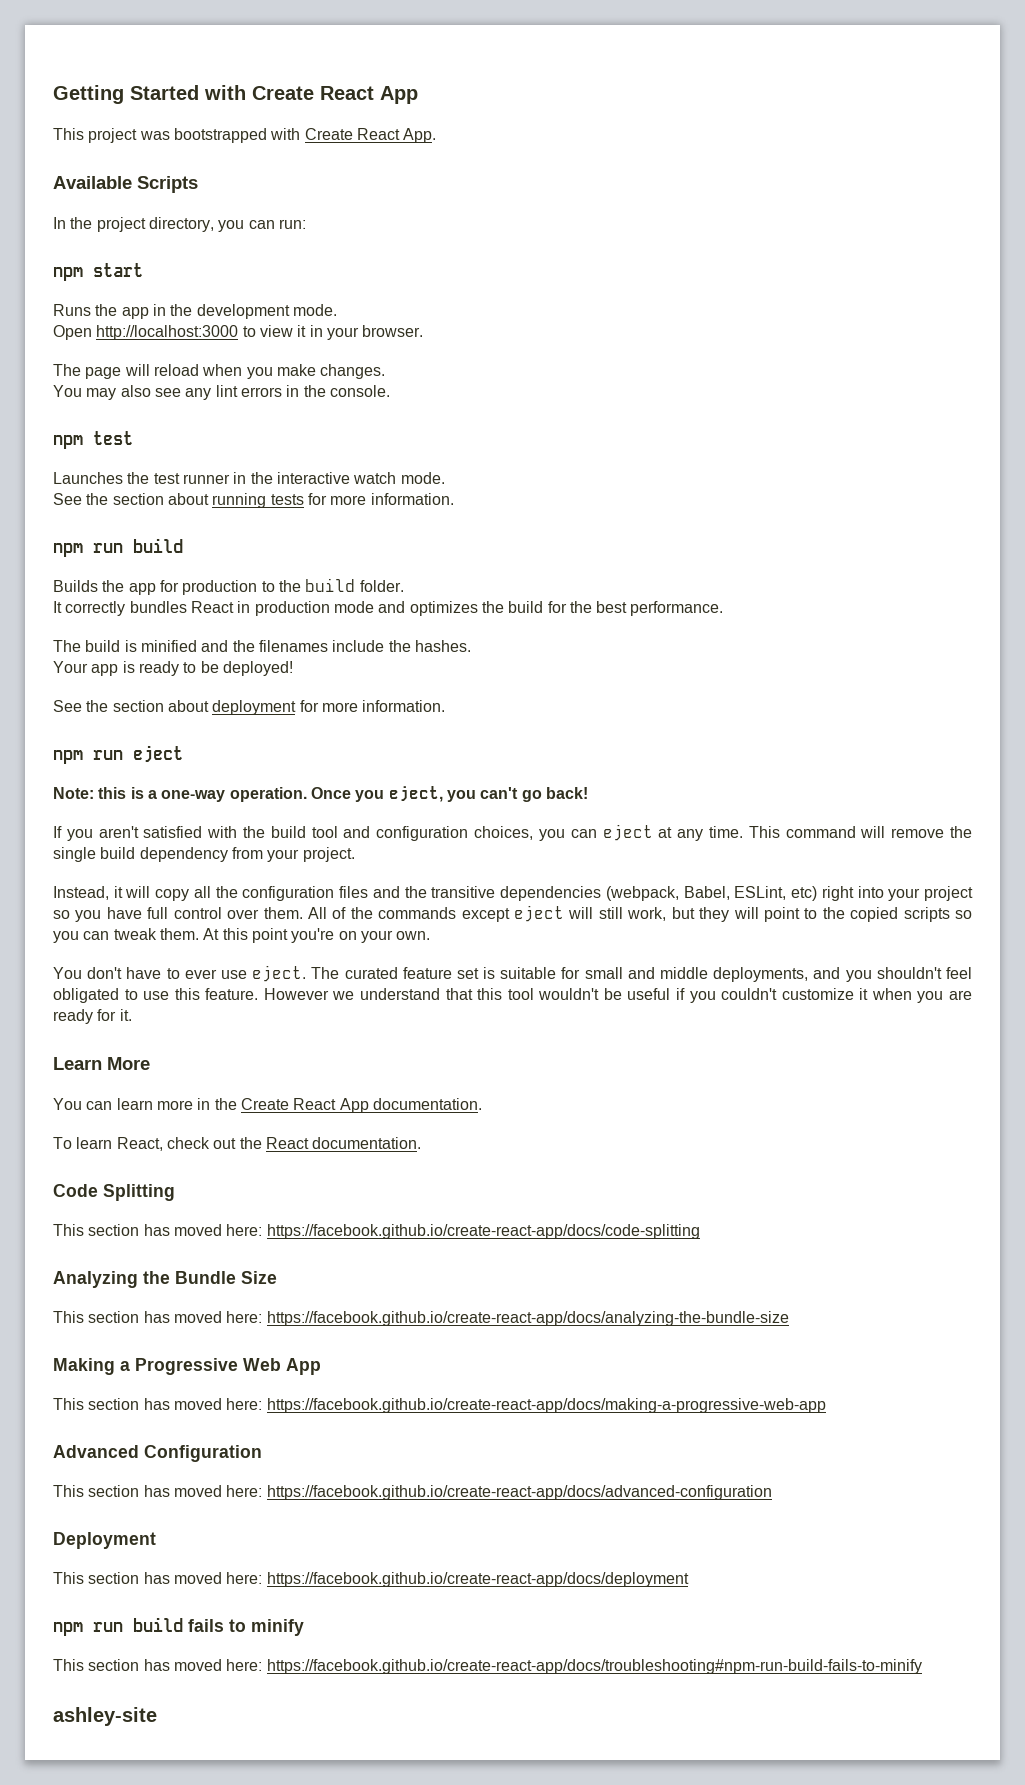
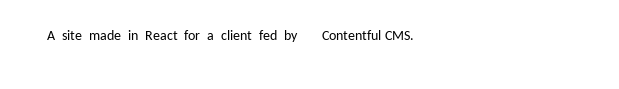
[53,85,418,104] [53,128,437,143] [53,176,198,193] [53,217,306,232] [53,263,143,281] [53,304,337,319] [53,325,424,340] [53,364,386,379] [53,385,390,400] [53,431,133,449] [53,472,445,484] [53,493,454,508] [53,538,183,557] [53,578,404,595] [53,601,724,616] [53,640,471,652] [53,661,293,676] [53,700,446,715] [53,745,183,764] [53,786,588,802] [53,824,973,841] [53,847,355,862] [53,886,973,901] [53,905,972,922] [53,928,431,943] [53,965,972,982] [53,988,972,1003] [53,1009,132,1024] [53,1057,150,1070] [53,1098,482,1113] [53,1137,422,1151] [53,1184,175,1201] [53,1224,700,1239] [53,1271,277,1288] [53,1311,789,1326] [53,1358,321,1375] [53,1398,826,1413] [53,1445,262,1462] [53,1485,772,1500] [53,1532,156,1549] [53,1572,689,1587] [53,1617,304,1636] [53,1659,922,1674] [53,1707,157,1726] Getting Started with Create React App // This project was bootstrapped with Create React App. // Available Scripts // In the project directory, you can run: // npm start // Runs the app in the development mode. // Open http://localhost:3000 to view it in your browser. // The page will reload when you make changes. // You may also see any lint errors in the console. // npm test // Launches the test runner in the interactive watch mode. // See the section about running tests for more information. // npm run build // Builds the app for production to the build folder. // It correctly bundles React in production mode and optimizes the build for the best performance. // The build is minified and the filenames include the hashes. // Your app is ready to be deployed! // See the section about deployment for more information. // npm run eject // Note: this is a one-way operation. Once you eject, you can't go back! // If you aren't satisfied with the build tool and configuration choices, you can eject at any time. This command will remove the single build dependency from your project. // Instead, it will copy all the configuration files and the transitive dependencies (webpack, Babel, ESLint, etc) right into your project so you have full control over them. All of the commands except eject will still work, but they will point to the copied scripts so you can tweak them. At this point you're on your own. // You don't have to ever use eject. The curated feature set is suitable for small and middle deployments, and you shouldn't feel obligated to use this feature. However we understand that this tool wouldn't be useful if you couldn't customize it when you are ready for it. // Learn More // You can learn more in the Create React App documentation. // To learn React, check out the React documentation. // Code Splitting // This section has moved here: https://facebook.github.io/create-react-app/docs/code-splitting // Analyzing the Bundle Size // This section has moved here: https://facebook.github.io/create-react-app/docs/analyzing-the-bundle-size // Making a Progressive Web App // This section has moved here: https://facebook.github.io/create-react-app/docs/making-a-progressive-web-app // Advanced Configuration // This section has moved here: https://facebook.github.io/create-react-app/docs/advanced-configuration // Deployment // This section has moved here: https://facebook.github.io/create-react-app/docs/deployment // npm run build fails to minify // This section has moved here: https://facebook.github.io/create-react-app/docs/troubleshooting#npm-run-build-fails-to-minify // ashley-site -> [47,30,414,42] A site made in React for a client fed by Contentful CMS.

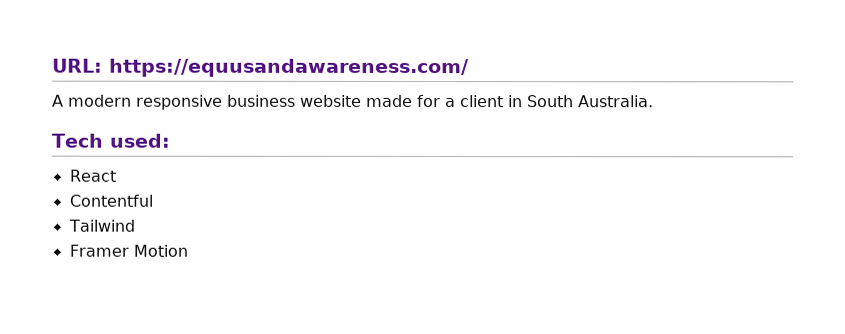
[47,30,414,42] A site made in React for a client fed by Contentful CMS. -> [52,58,469,78] [52,94,654,110] [52,133,171,148] [68,169,116,182] [68,194,153,207] [67,219,135,232] [68,244,188,257] URL: https://equusandawareness.com/ // A modern responsive business website made for a client in South Australia. // Tech used: // React // Contentful // Tailwind // Framer Motion

